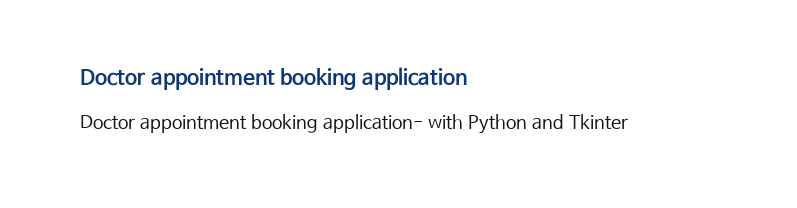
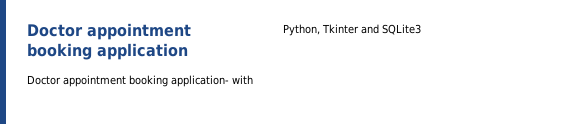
[468,114,629,134] Python and Tkinter -> [283,24,421,36] Python, Tkinter and SQLite3

